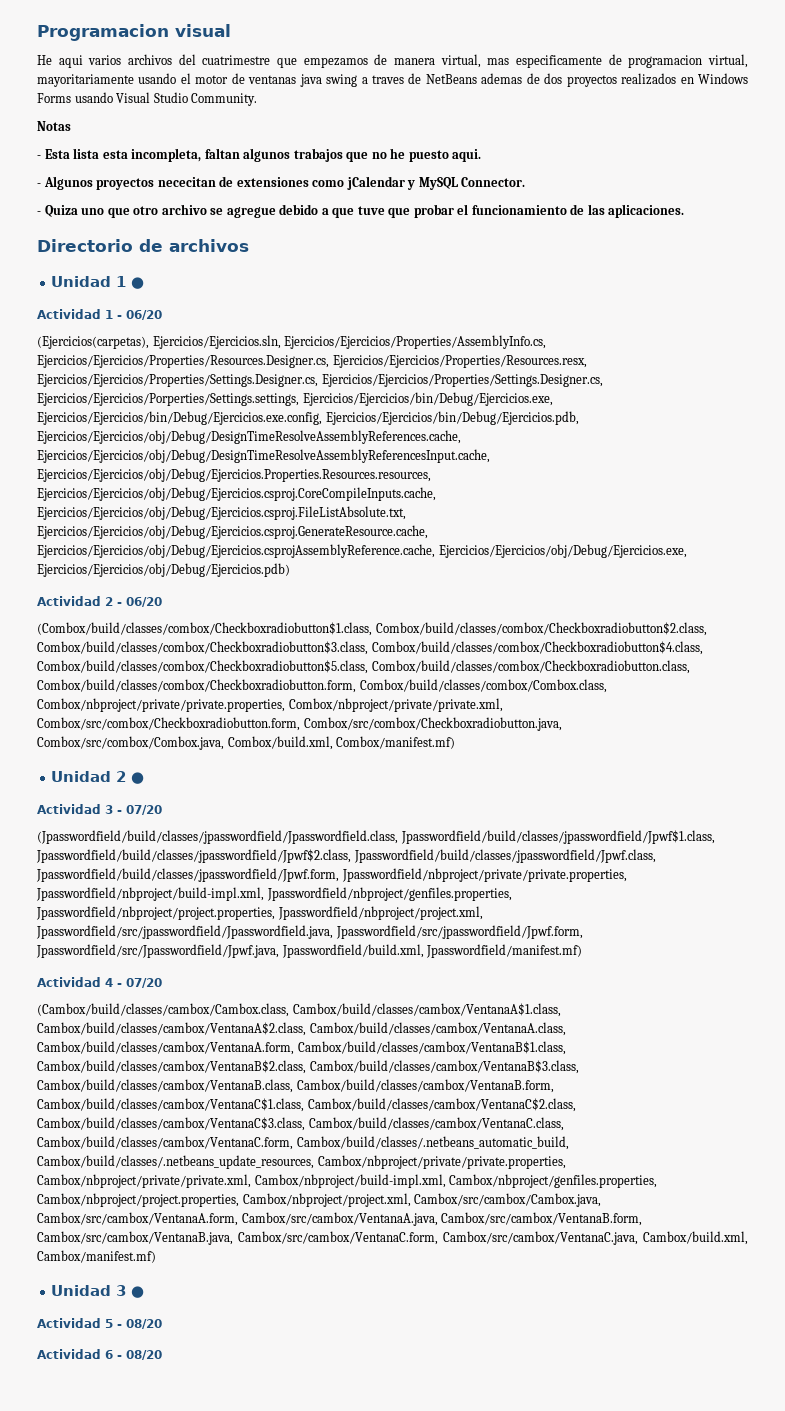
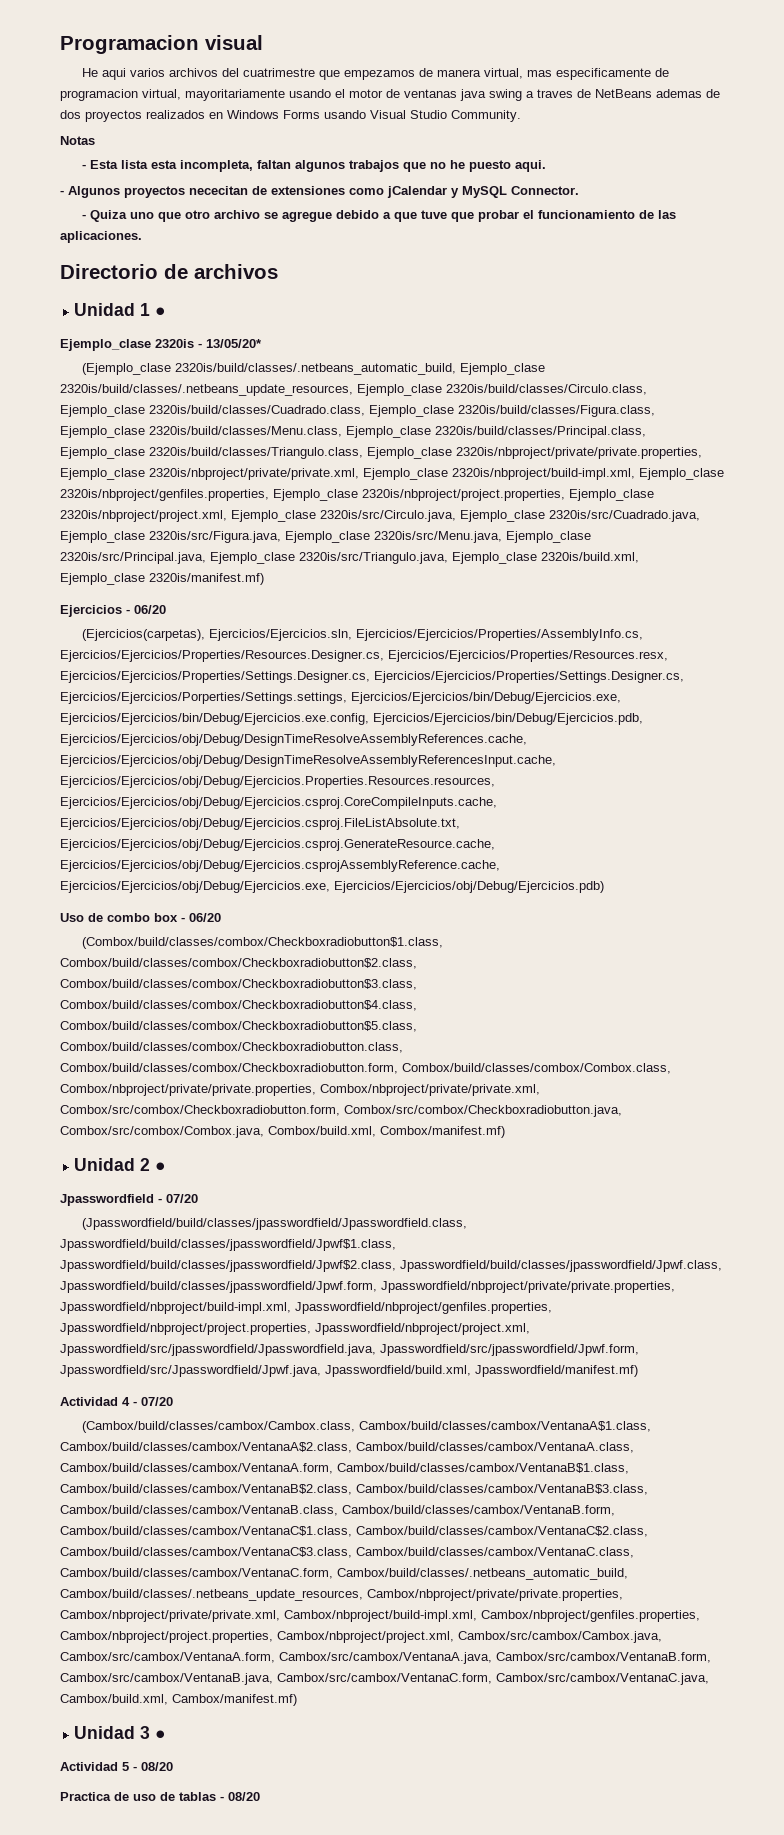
[37,309,113,319] Actividad 1 -> [60,339,262,351] [82,363,546,375] [60,384,647,396] [60,405,655,417] [60,426,646,438] [60,447,702,459] [60,468,724,480] [60,489,654,501] [60,510,700,522] [60,531,591,543] [60,552,639,564] [60,573,264,585] [60,605,122,617] Ejemplo_clase 2320is - 13/05/20* // (Ejemplo_clase 2320is/build/classes/.netbeans_automatic_build, Ejemplo_clase 2320is/build/classes/.netbeans_update_resources, Ejemplo_clase 2320is/build/classes/Circulo.class, Ejemplo_clase 2320is/build/classes/Cuadrado.class, Ejemplo_clase 2320is/build/classes/Figura.class, Ejemplo_clase 2320is/build/classes/Menu.class, Ejemplo_clase 2320is/build/classes/Principal.class, Ejemplo_clase 2320is/build/classes/Triangulo.class, Ejemplo_clase 2320is/nbproject/private/private.properties, Ejemplo_clase 2320is/nbproject/private/private.xml, Ejemplo_clase 2320is/nbproject/build-impl.xml, Ejemplo_clase 2320is/nbproject/genfiles.properties, Ejemplo_clase 2320is/nbproject/project.properties, Ejemplo_clase 2320is/nbproject/project.xml, Ejemplo_clase 2320is/src/Circulo.java, Ejemplo_clase 2320is/src/Cuadrado.java, Ejemplo_clase 2320is/src/Figura.java, Ejemplo_clase 2320is/src/Menu.java, Ejemplo_clase 2320is/src/Principal.java, Ejemplo_clase 2320is/src/Triangulo.java, Ejemplo_clase 2320is/build.xml, Ejemplo_clase 2320is/manifest.mf) // Ejercicios
[37,596,113,606] Actividad 2 -> [60,913,178,922] Uso de combo box
[37,804,113,814] Actividad 3 -> [60,1194,154,1206] Jpasswordfield
[37,1349,113,1359] Actividad 6 -> [60,1792,216,1801] Practica de uso de tablas

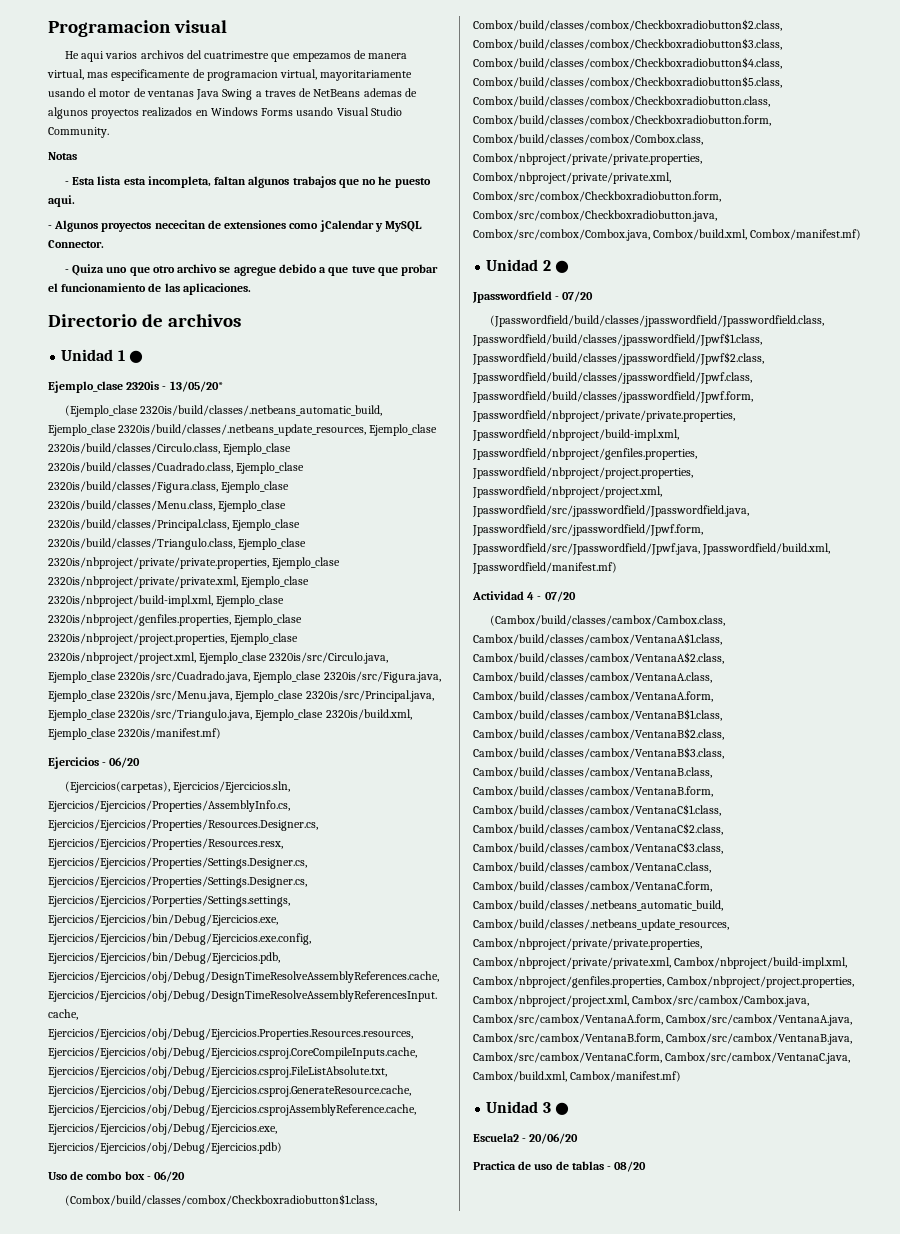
[460,89,522,101] java swing -> [196,89,253,100] Java Swing
[60,110,81,119] dos -> [48,107,88,119] algunos
[60,1762,173,1771] Actividad 5 - 08/20 -> [473,1133,579,1144] Escuela2 - 20/06/20

